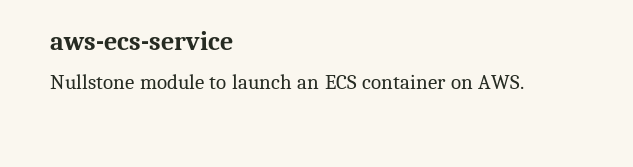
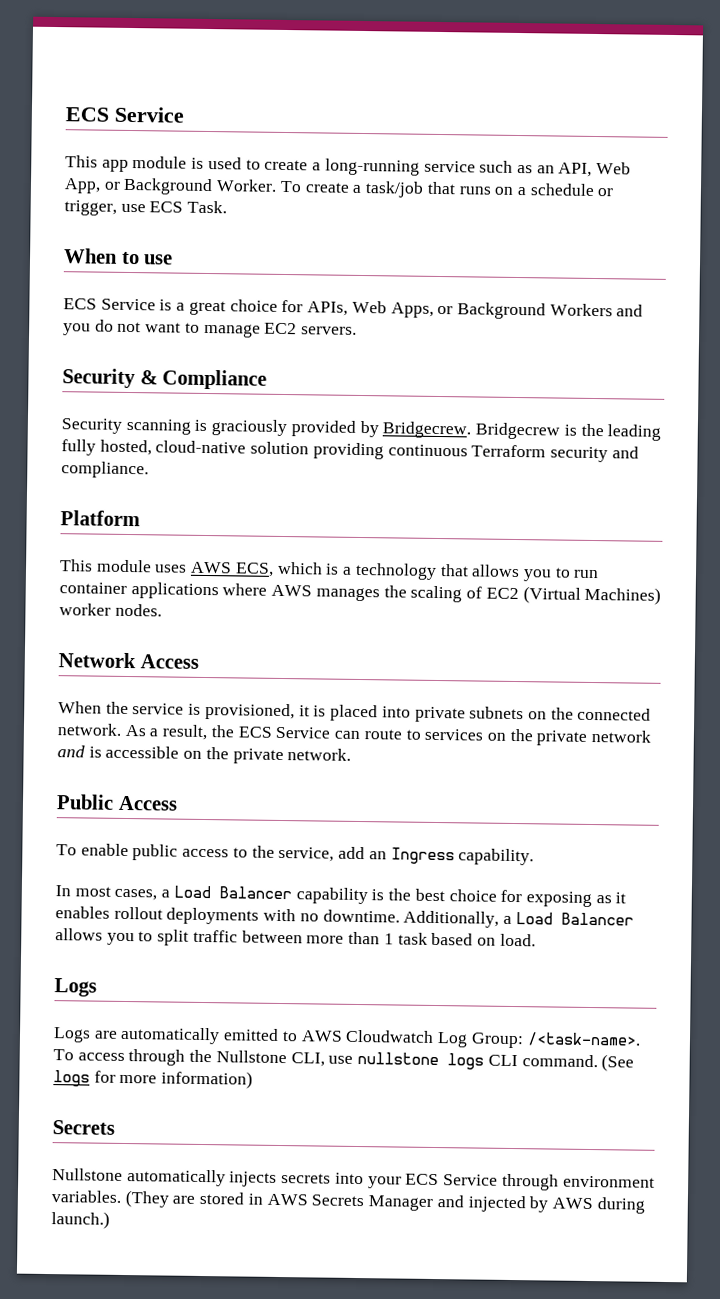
[50,31,233,50] [50,74,525,89] aws-ecs-service // Nullstone module to launch an ECS container on AWS. -> [65,106,184,123] [65,155,632,177] [64,177,614,198] [64,200,228,216] [63,248,174,265] [63,298,644,320] [63,319,358,338] [62,368,268,390] [61,418,662,441] [61,439,639,463] [61,461,149,479] [60,510,140,527] [59,559,600,582] [59,582,662,605] [59,603,162,617] [58,652,199,669] [58,701,652,723] [57,723,652,746] [57,745,352,765] [56,794,178,811] [56,843,535,866] [55,885,627,908] [55,906,634,928] [55,928,536,947] [54,978,97,997] [53,1026,641,1049] [53,1049,635,1072] [53,1070,254,1089] [52,1120,115,1135] [52,1168,655,1191] [51,1190,645,1214] [51,1211,110,1229] ECS Service // This app module is used to create a long-running service such as an API, Web App, or Background Worker. To create a task/job that runs on a schedule or trigger, use ECS Task. // When to use // ECS Service is a great choice for APIs, Web Apps, or Background Workers and you do not want to manage EC2 servers. // Security & Compliance // Security scanning is graciously provided by Bridgecrew. Bridgecrew is the leading fully hosted, cloud-native solution providing continuous Terraform security and compliance. // Platform // This module uses AWS ECS, which is a technology that allows you to run container applications where AWS manages the scaling of EC2 (Virtual Machines) worker nodes. // Network Access // When the service is provisioned, it is placed into private subnets on the connected network. As a result, the ECS Service can route to services on the private network and is accessible on the private network. // Public Access // To enable public access to the service, add an Ingress capability. // In most cases, a Load Balancer capability is the best choice for exposing as it enables rollout deployments with no downtime. Additionally, a Load Balancer allows you to split traffic between more than 1 task based on load. // Logs // Logs are automatically emitted to AWS Cloudwatch Log Group: /<task-name>. To access through the Nullstone CLI, use nullstone logs CLI command. (See logs for more information) // Secrets // Nullstone automatically injects secrets into your ECS Service through environment variables. (They are stored in AWS Secrets Manager and injected by AWS during launch.)

